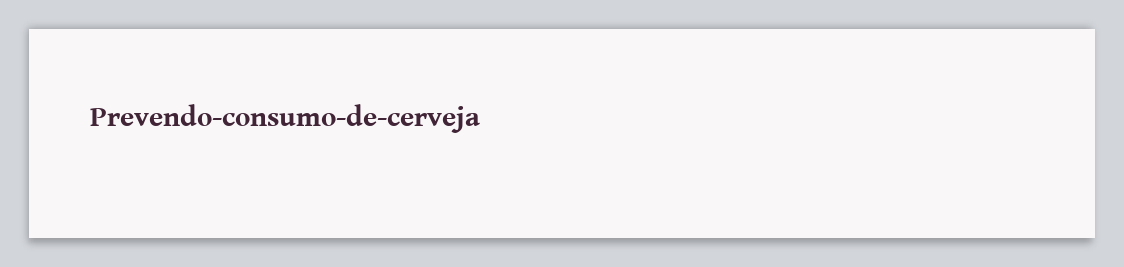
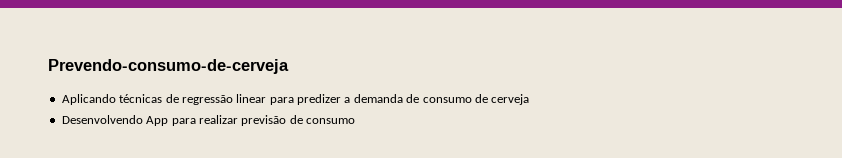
(480, 118) none -> [61,94,530,105] [61,115,355,126] // Aplicando técnicas de regressão linear para predizer a demanda de consumo de cerveja // Desenvolvendo App para realizar previsão de consumo

